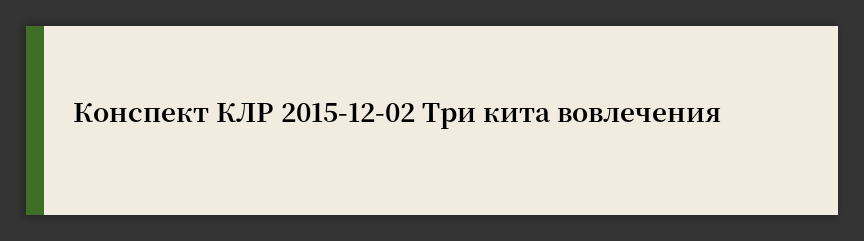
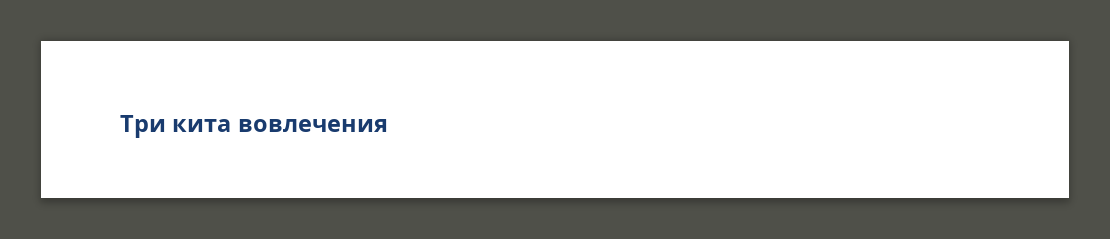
[73,103,416,122] Конспект КЛР 2015-12-02 -> (120, 126) none

